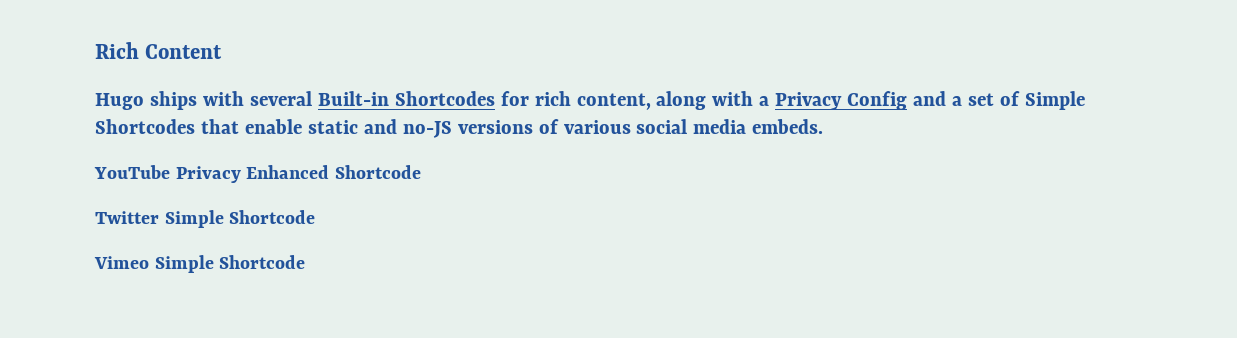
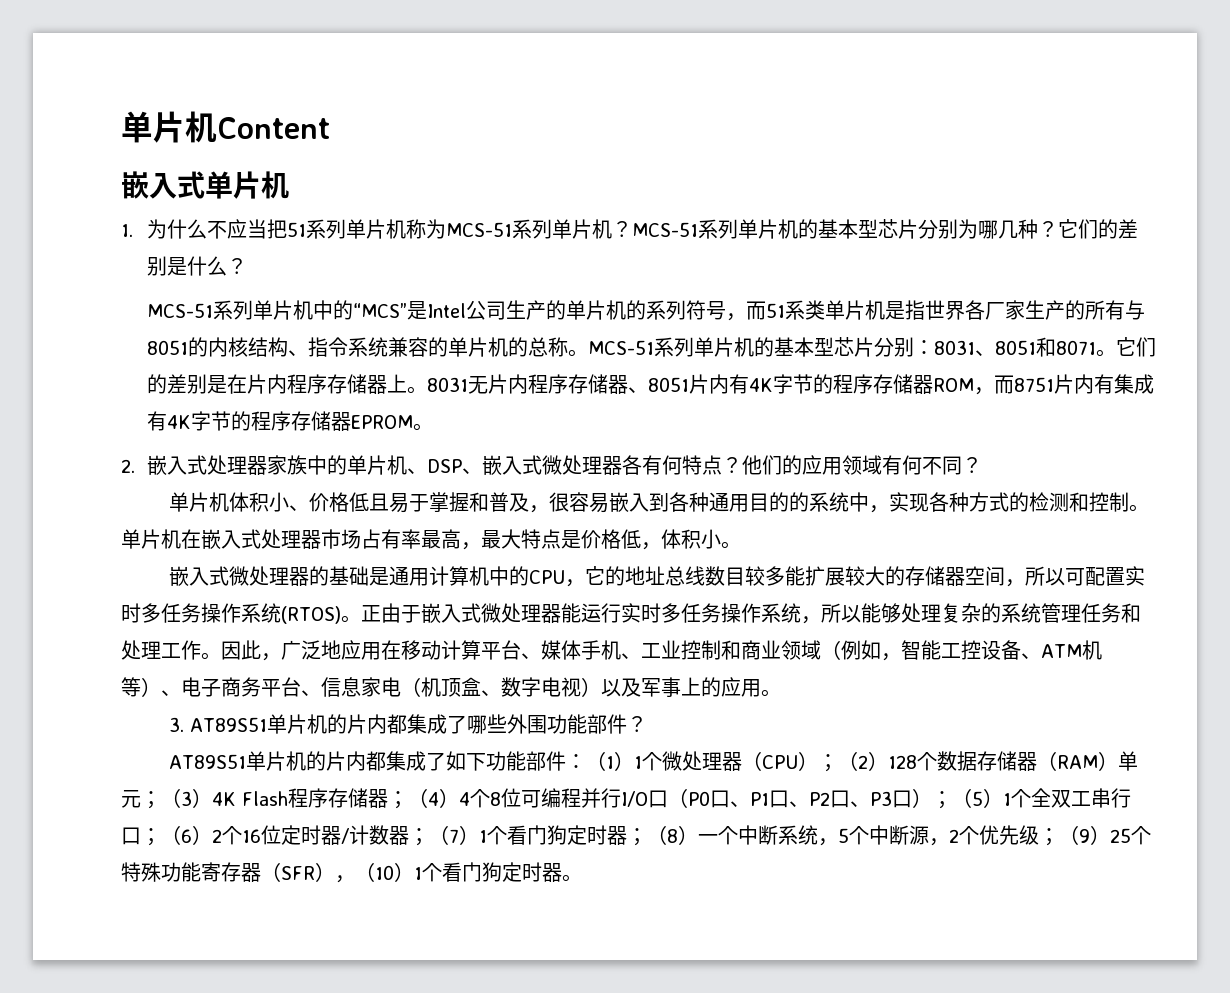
[95,42,139,59] Rich -> [121,111,217,143] 单片机
[95,91,1085,110] [95,119,824,138] [94,165,421,183] [95,210,316,228] [94,255,306,273] Hugo ships with several Built-in Shortcodes for rich content, along with a Privacy Config and a set of Simple Shortcodes that enable static and no-JS versions of various social media embeds. // YouTube Privacy Enhanced Shortcode // Twitter Simple Shortcode // Vimeo Simple Shortcode -> [121,171,289,199] [121,219,1138,239] [146,256,247,276] [146,300,1145,321] [146,337,1156,357] [146,374,1154,395] [146,411,433,431] [121,455,982,475] [169,492,1150,513] [121,529,741,550] [169,566,1146,587] [121,603,1141,624] [121,640,1102,661] [121,677,781,697] [169,714,648,734] [169,751,1139,772] [121,788,1131,809] [121,825,1151,846] [121,862,582,883] 嵌入式单片机 // 1.为什么不应当把51系列单片机称为MCS-51系列单片机？MCS-51系列单片机的基本型芯片分别为哪几种？它们的差别是什么？ // MCS-51系列单片机中的“MCS”是Intel公司生产的单片机的系列符号，而51系类单片机是指世界各厂家生产的所有与8051的内核结构、指令系统兼容的单片机的总称。MCS-51系列单片机的基本型芯片分别：8031、8051和8071。它们的差别是在片内程序存储器上。8031无片内程序存储器、8051片内有4K字节的程序存储器ROM，而8751片内有集成有4K字节的程序存储器EPROM。 // 2.嵌入式处理器家族中的单片机、DSP、嵌入式微处理器各有何特点？他们的应用领域有何不同？ // 单片机体积小、价格低且易于掌握和普及，很容易嵌入到各种通用目的的系统中，实现各种方式的检测和控制。单片机在嵌入式处理器市场占有率最高，最大特点是价格低，体积小。 // 嵌入式微处理器的基础是通用计算机中的CPU，它的地址总线数目较多能扩展较大的存储器空间，所以可配置实时多任务操作系统(RTOS)。正由于嵌入式微处理器能运行实时多任务操作系统，所以能够处理复杂的系统管理任务和处理工作。因此，广泛地应用在移动计算平台、媒体手机、工业控制和商业领域（例如，智能工控设备、ATM机等）、电子商务平台、信息家电（机顶盒、数字电视）以及军事上的应用。 // 3. AT89S51单片机的片内都集成了哪些外围功能部件？ // AT89S51单片机的片内都集成了如下功能部件：（1）1个微处理器（CPU）；（2）128个数据存储器（RAM）单元；（3）4K Flash程序存储器；（4）4个8位可编程并行I/O口（P0口、P1口、P2口、P3口）；（5）1个全双工串行口；（6）2个16位定时器/计数器；（7）1个看门狗定时器；（8）一个中断系统，5个中断源，2个优先级；（9）25个特殊功能寄存器（SFR），（10）1个看门狗定时器。

